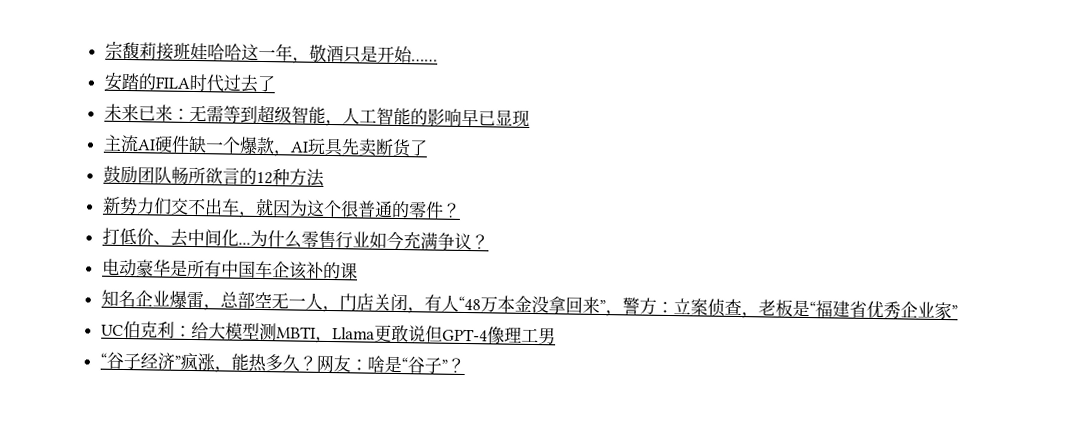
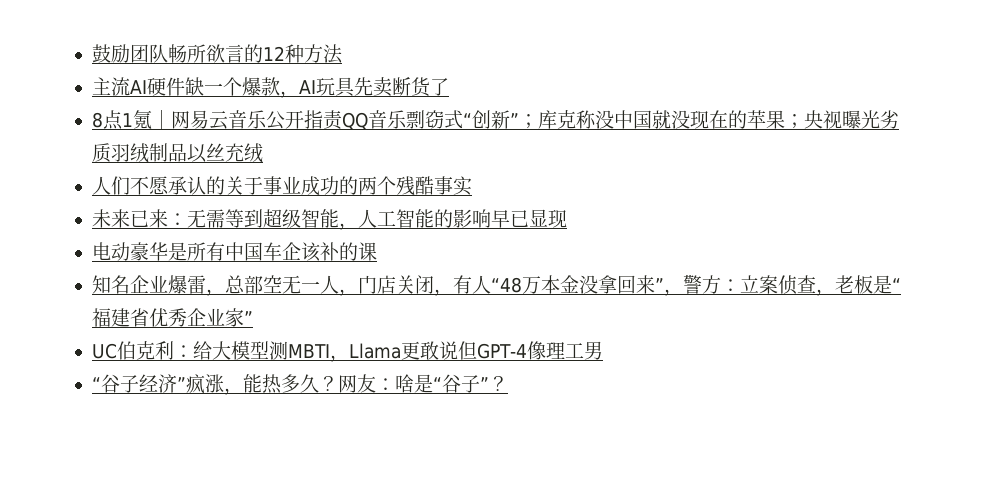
[104,41,438,64] [103,72,276,93] 宗馥莉接班娃哈哈这一年，敬酒只是开始…… // 安踏的FILA时代过去了 -> [91,44,343,64] [91,77,449,98] [91,110,899,130] [91,143,263,163] [91,176,472,196] 鼓励团队畅所欲言的12种方法 // 主流AI硬件缺一个爆款，AI玩具先卖断货了 // 8点1氪｜网易云音乐公开指责QQ音乐剽窃式“创新”；库克称没中国就没现在的苹果；央视曝光劣质羽绒制品以丝充绒 // 人们不愿承认的关于事业成功的两个残酷事实
[102,134,428,158] [102,165,325,187] [101,196,461,219] [101,227,489,251] // 主流AI硬件缺一个爆款，AI玩具先卖断货了 // 鼓励团队畅所欲言的12种方法 // 新势力们交不出车，就因为这个很普通的零件？ // 打低价、去中间化...为什么零售行业如今充满争议？ -> (567, 218) none

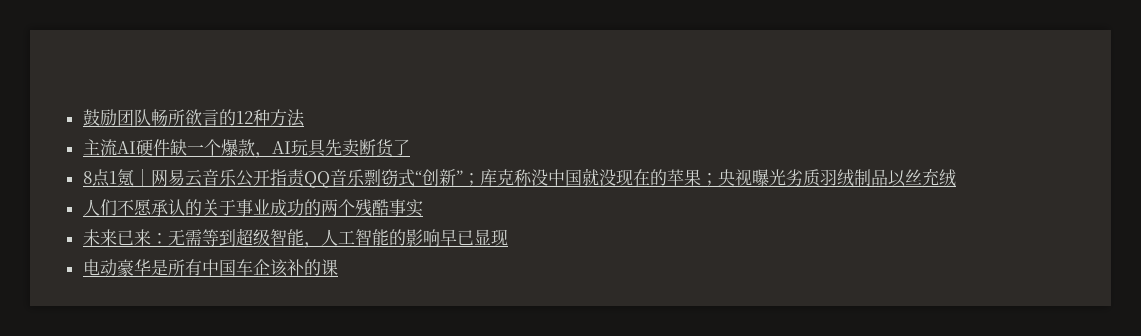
[91,274,901,296] [91,308,253,327] [91,341,603,362] [91,374,508,395] // 知名企业爆雷，总部空无一人，门店关闭，有人“48万本金没拿回来”，警方：立案侦查，老板是“福建省优秀企业家” // UC伯克利：给大模型测MBTI，Llama更敢说但GPT-4像理工男 // “谷子经济”疯涨，能热多久？网友：啥是“谷子”？ -> (338, 267) none

